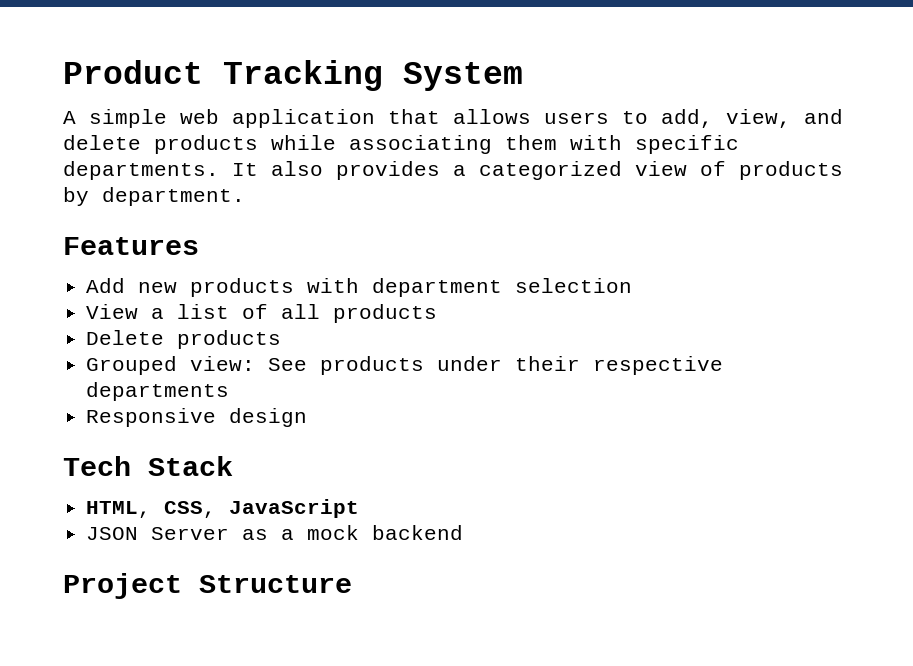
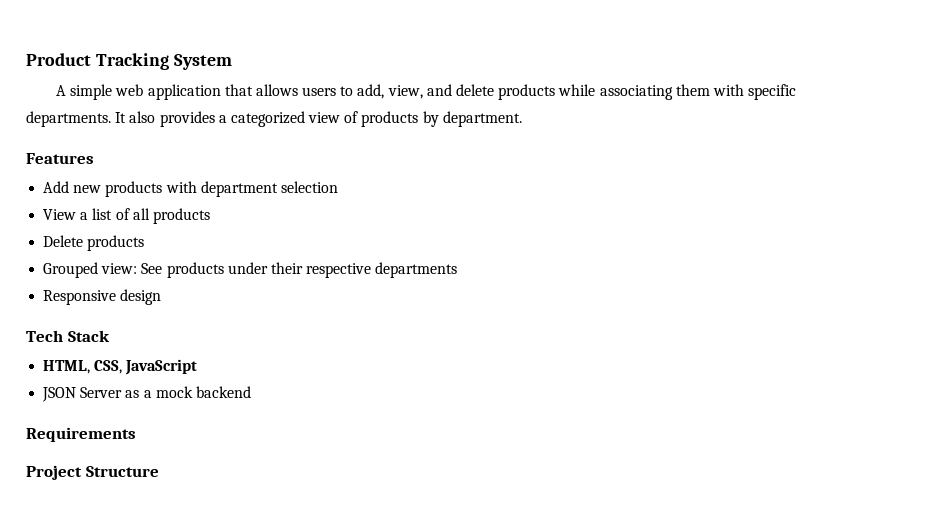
(464, 532) none -> [26,427,136,442] // Requirements

